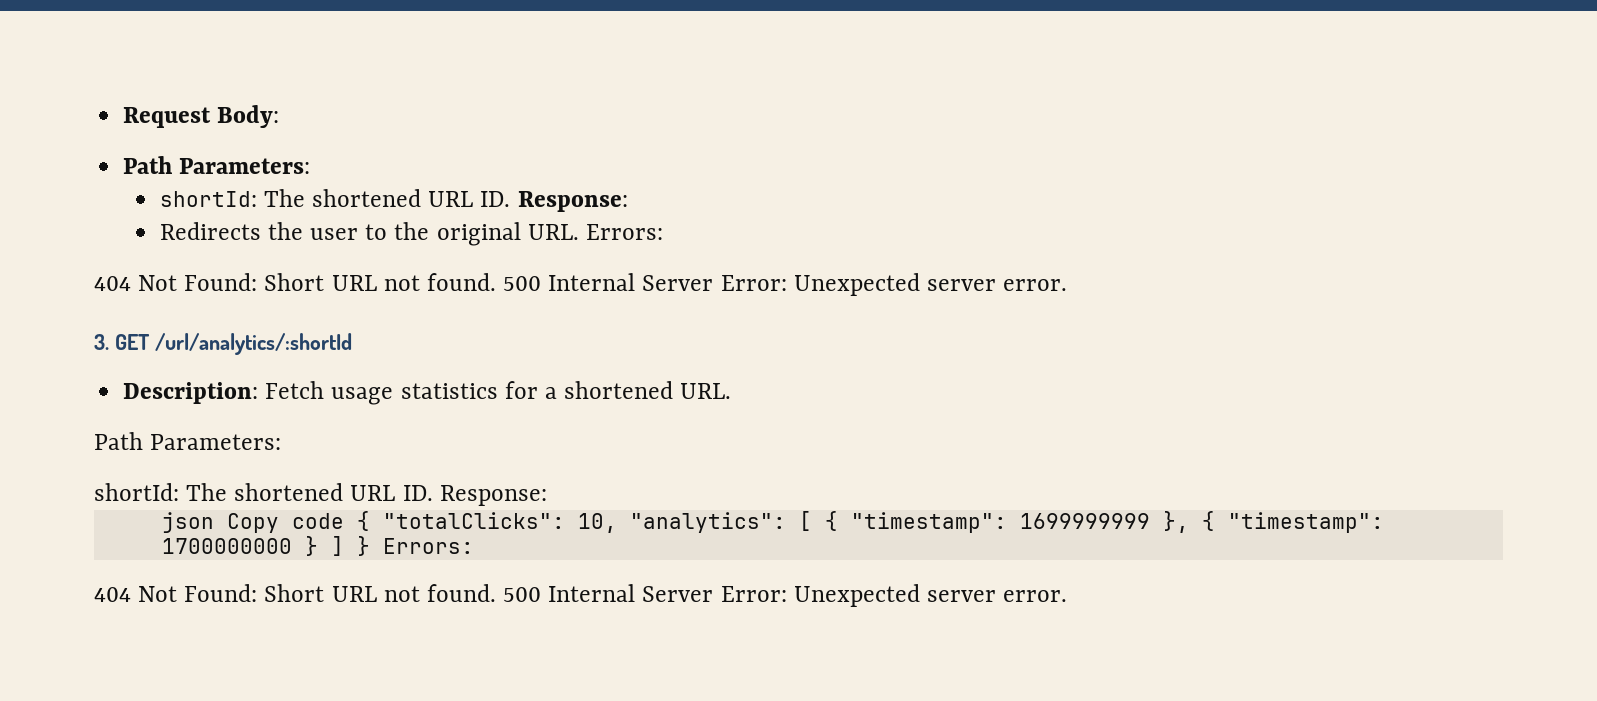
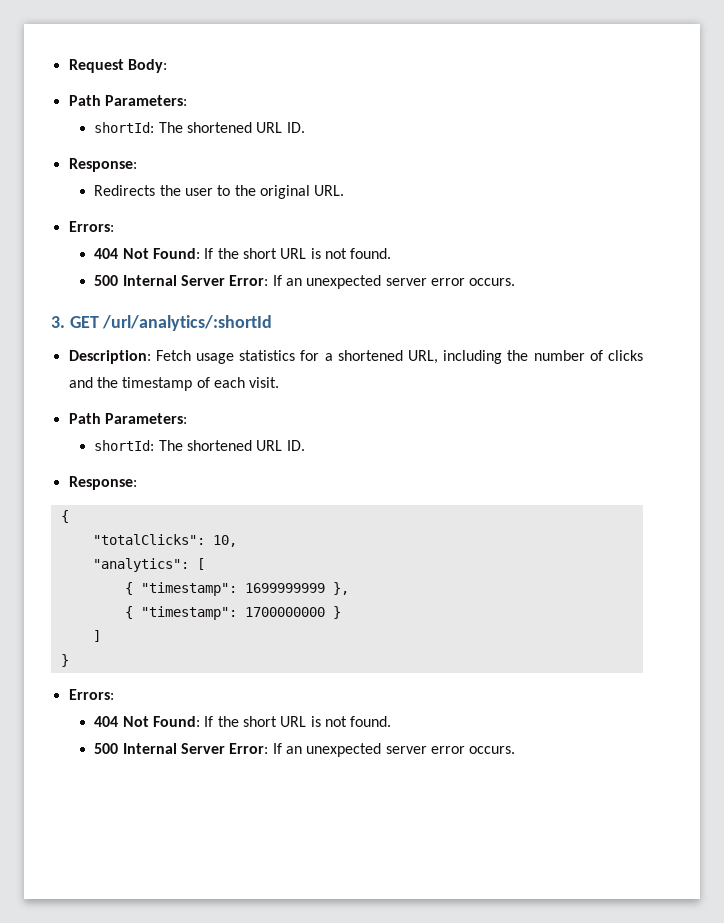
(511, 199) none -> (305, 127) //
[585,224,663,240] [94,273,1068,296] Errors: // 404 Not Found: Short URL not found. 500 Internal Server Error: Unexpected server error. -> [68,221,114,232] [94,248,392,259] [94,275,516,289] // Errors: // 404 Not Found: If the short URL is not found. // 500 Internal Server Error: If an unexpected server error occurs.
[680,383,732,399] [94,432,282,450] [94,483,547,506] [161,511,370,533] URL. // Path Parameters: // shortId: The shortened URL ID. Response: // json Copy code { -> [407,350,643,364] [68,377,280,391] [68,413,187,424] [94,440,305,451] [68,476,137,490] [60,510,69,523] URL, including the number of clicks and the timestamp of each visit. // Path Parameters: // shortId: The shortened URL ID. // Response: // { //
(617, 523) none -> (237, 541) //
(812, 521) none -> (205, 564) //
(1189, 522) none -> (349, 588) //
(318, 546) none -> (341, 612) //
[356,536,474,556] [94,584,1068,607] } Errors: // 404 Not Found: Short URL not found. 500 Internal Server Error: Unexpected server error. -> [60,654,69,667] [68,689,114,700] [94,716,392,727] [94,743,516,757] // } // Errors: // 404 Not Found: If the short URL is not found. // 500 Internal Server Error: If an unexpected server error occurs.

